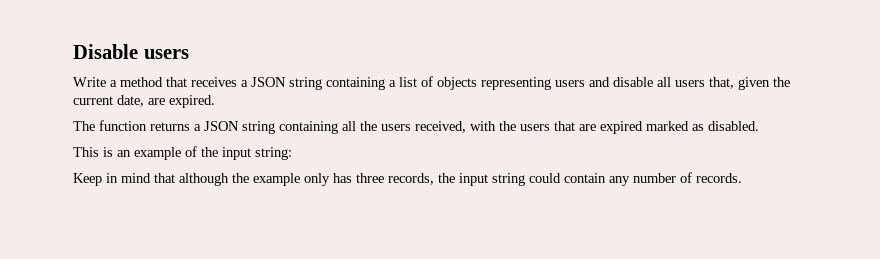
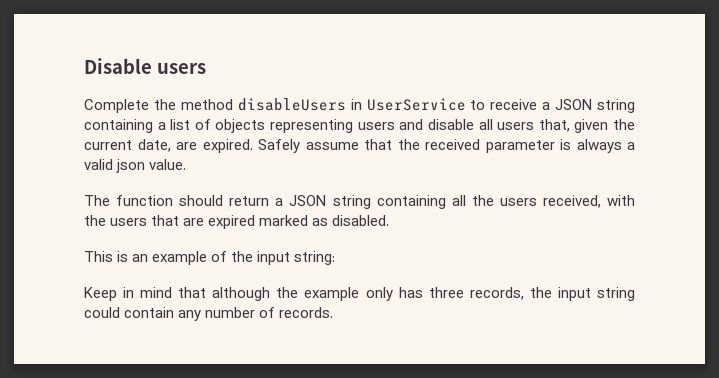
[73,77,237,87] Write a method that receives -> [84,98,538,113] Complete the method disableUsers in UserService to receive
(215, 101) none -> [258,139,635,153] [84,159,187,173] Safely assume that the received parameter is always a valid json value.
[150,122,190,131] returns -> [179,195,270,206] should return

